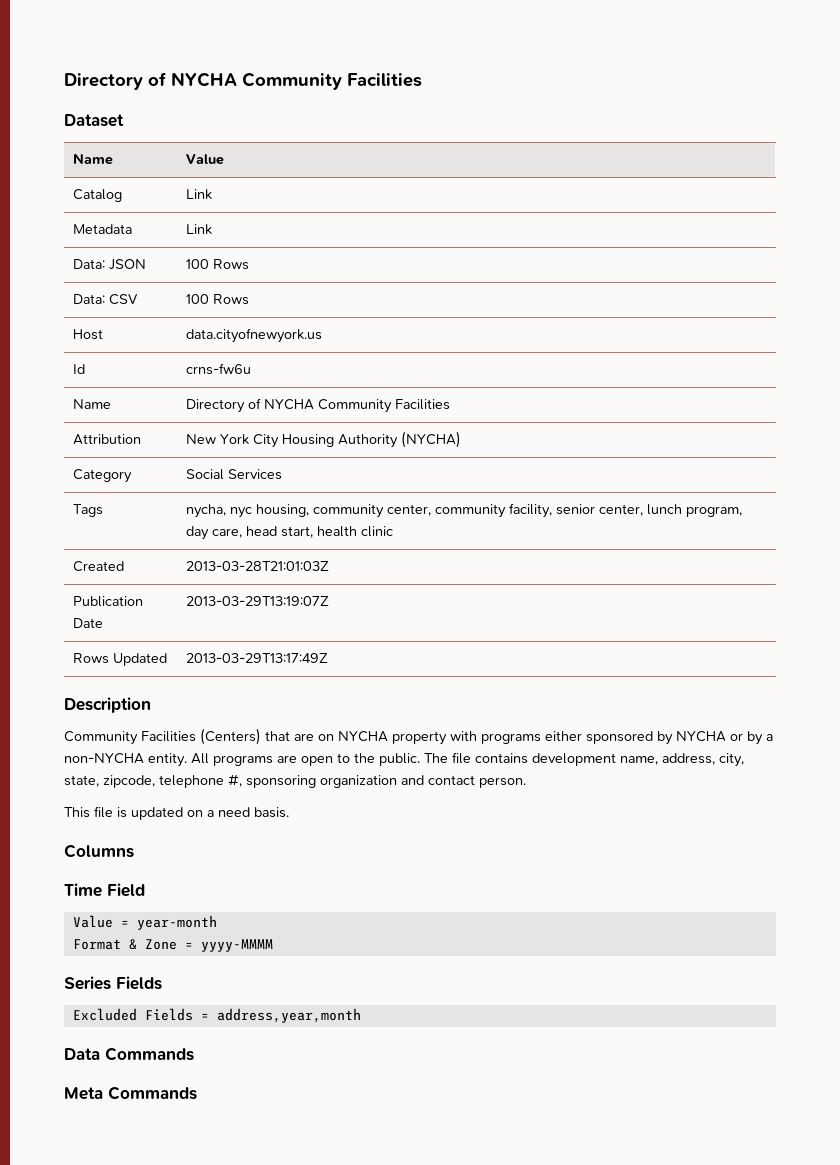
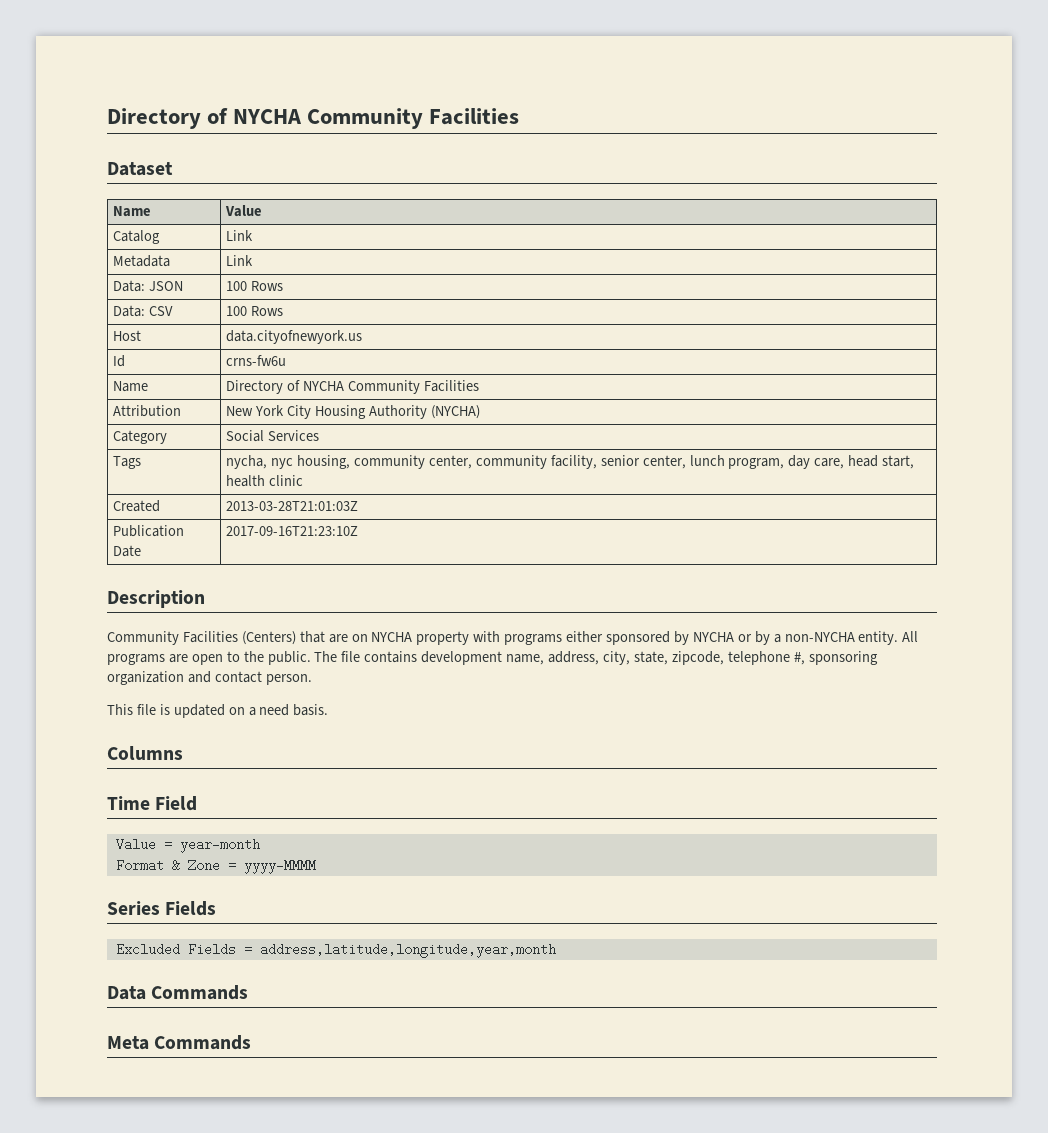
[186,596,330,606] [73,653,168,666] [186,653,329,663] 2013-03-29T13:19:07Z // Rows Updated | 2013-03-29T13:17:49Z -> [226,526,359,536] 2017-09-16T21:23:10Z
[216,1008,361,1023] address,year,month -> [259,943,556,958] address,latitude,longitude,year,month

